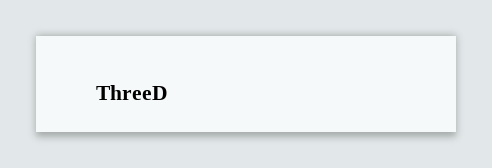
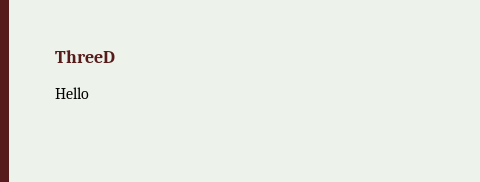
(168, 92) none -> [55,87,89,99] // Hello

